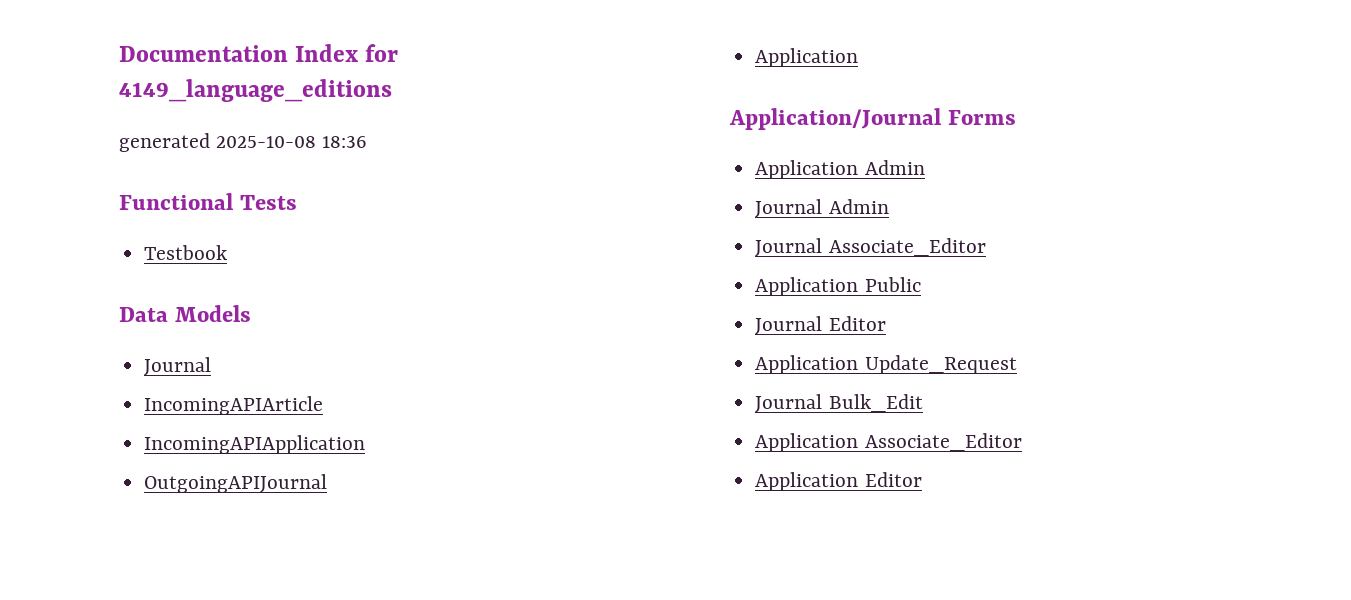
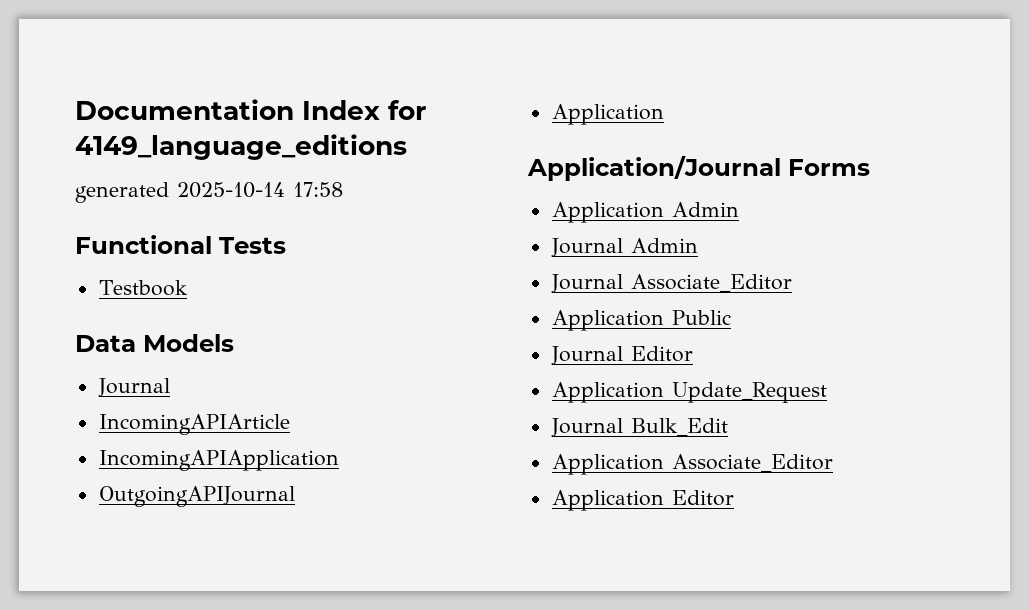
[216,136,368,148] 2025-10-08 18:36 -> [177,182,343,198] 2025-10-14 17:58

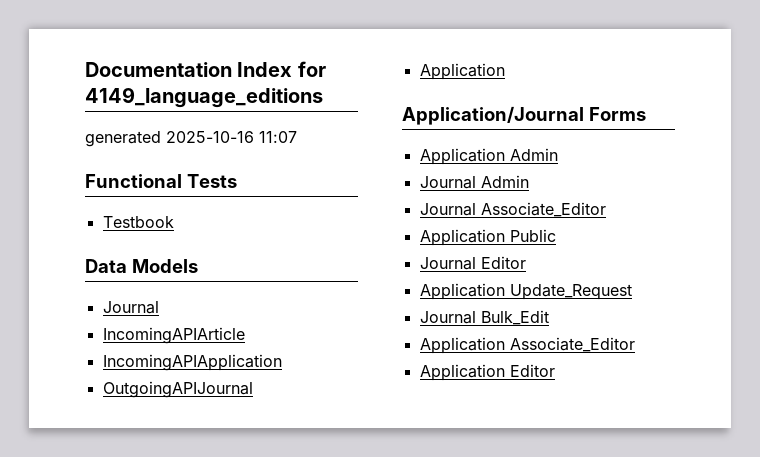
[177,182,343,198] 2025-10-14 17:58 -> [166,131,297,143] 2025-10-16 11:07

